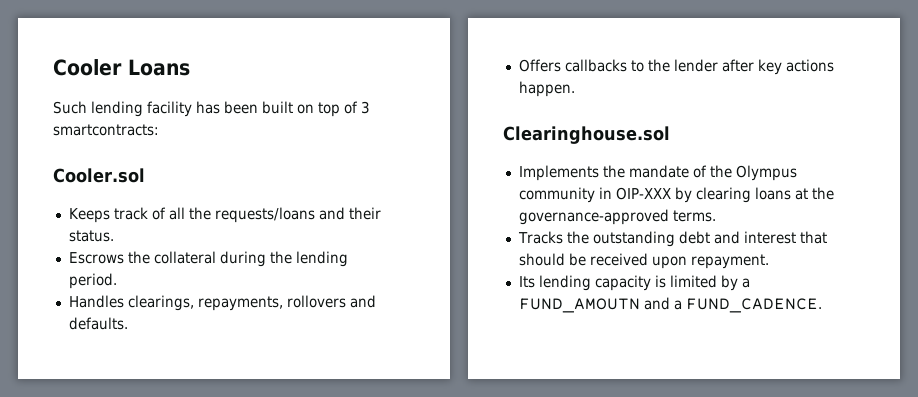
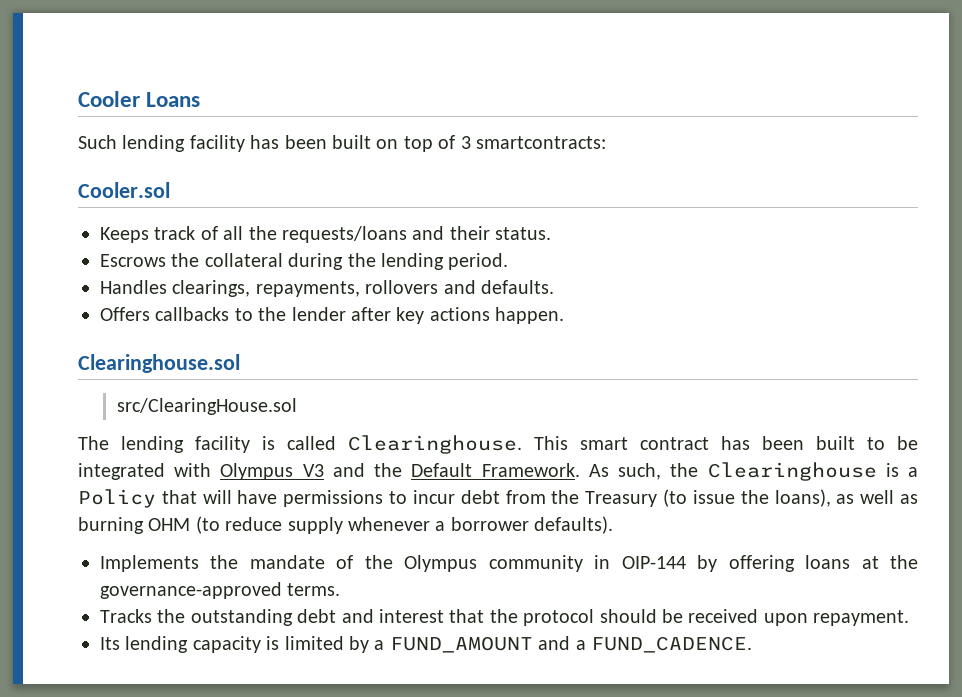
(670, 135) none -> [116,398,297,415] [78,435,918,454] [78,462,919,481] [78,489,919,508] [78,516,614,534] // src/ClearingHouse.sol // The lending facility is called Clearinghouse. This smart contract has been built to be integrated with Olympus V3 and the Default Framework. As such, the Clearinghouse is a Policy that will have permissions to incur debt from the Treasury (to issue the loans), as well as burning OHM (to reduce supply whenever a borrower defaults).
[615,187,751,203] OIP-XXX by clearing -> [621,555,795,572] OIP-144 by offering
(827, 237) none -> [489,609,595,626] the protocol
[518,298,640,313] FUND_AMOUTN -> [389,636,533,653] FUND_AMOUNT

